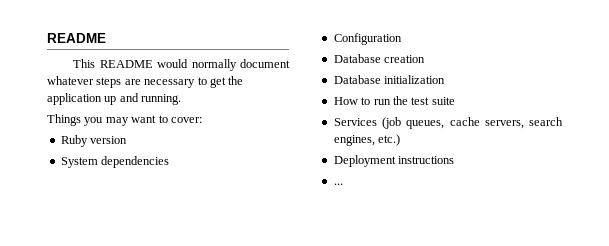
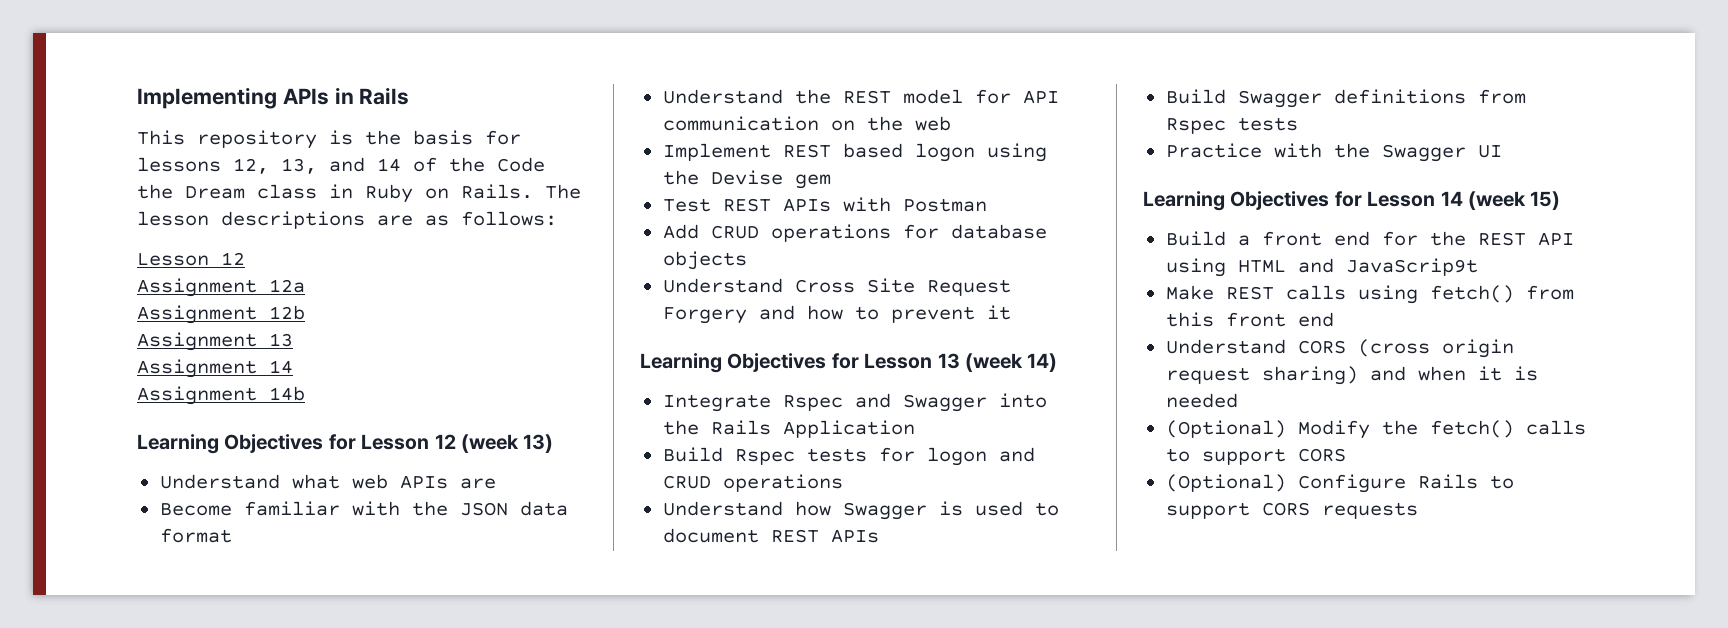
[47,33,106,43] [73,59,290,71] [47,76,244,88] [47,93,182,105] [47,114,202,126] [60,135,128,147] [60,156,170,168] [333,33,402,45] [333,54,426,63] [333,75,446,84] [333,96,455,105] [333,117,563,129] [333,134,401,146] [333,155,455,167] [333,183,343,185] README // This README would normally document whatever steps are necessary to get the application up and running. // Things you may want to cover: // Ruby version // System dependencies // Configuration // Database creation // Database initialization // How to run the test suite // Services (job queues, cache servers, search engines, etc.) // Deployment instructions // ... -> [137,87,410,109] [137,130,521,149] [137,157,545,174] [137,184,581,203] [137,211,557,229] [137,252,245,266] [137,278,305,297] [137,305,305,324] [137,332,293,351] [137,359,293,378] [137,386,305,405] [137,434,554,454] [159,474,496,489] [159,501,568,516] [159,528,232,543] [662,89,1059,104] [662,116,951,131] [662,143,1047,162] [662,170,831,189] [662,197,987,212] [662,224,1047,242] [662,251,747,270] [662,278,1011,296] [662,305,1011,324] [640,353,1058,373] [662,393,1047,412] [662,420,915,438] [662,447,1035,466] [662,474,843,492] [662,501,1059,520] [662,528,879,543] [1165,89,1526,108] [1165,117,1298,134] [1165,143,1502,162] [1143,191,1561,211] [1165,231,1574,246] [1165,258,1478,277] [1165,285,1574,304] [1165,312,1334,327] [1165,339,1514,358] [1165,366,1538,385] [1165,393,1238,408] [1165,420,1586,439] [1165,448,1346,465] [1165,474,1514,493] [1165,502,1418,519] Implementing APIs in Rails // This repository is the basis for lessons 12, 13, and 14 of the Code the Dream class in Ruby on Rails. The lesson descriptions are as follows: // Lesson 12 // Assignment 12a // Assignment 12b // Assignment 13 // Assignment 14 // Assignment 14b // Learning Objectives for Lesson 12 (week 13) // Understand what web APIs are // Become familiar with the JSON data format // Understand the REST model for API communication on the web // Implement REST based logon using the Devise gem // Test REST APIs with Postman // Add CRUD operations for database objects // Understand Cross Site Request Forgery and how to prevent it // Learning Objectives for Lesson 13 (week 14) // Integrate Rspec and Swagger into the Rails Application // Build Rspec tests for logon and CRUD operations // Understand how Swagger is used to document REST APIs // Build Swagger definitions from Rspec tests // Practice with the Swagger UI // Learning Objectives for Lesson 14 (week 15) // Build a front end for the REST API using HTML and JavaScrip9t // Make REST calls using fetch() from this front end // Understand CORS (cross origin request sharing) and when it is needed // (Optional) Modify the fetch() calls to support CORS // (Optional) Configure Rails to support CORS requests

